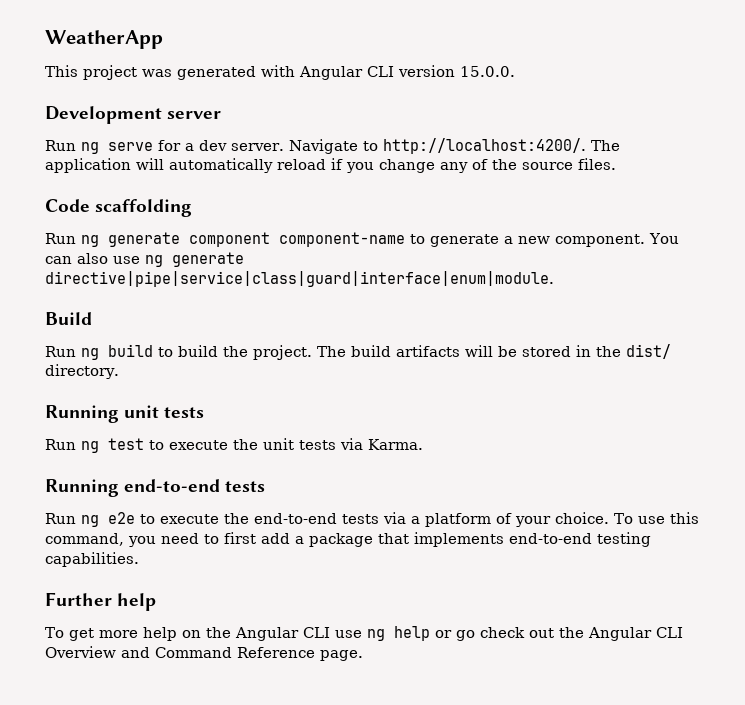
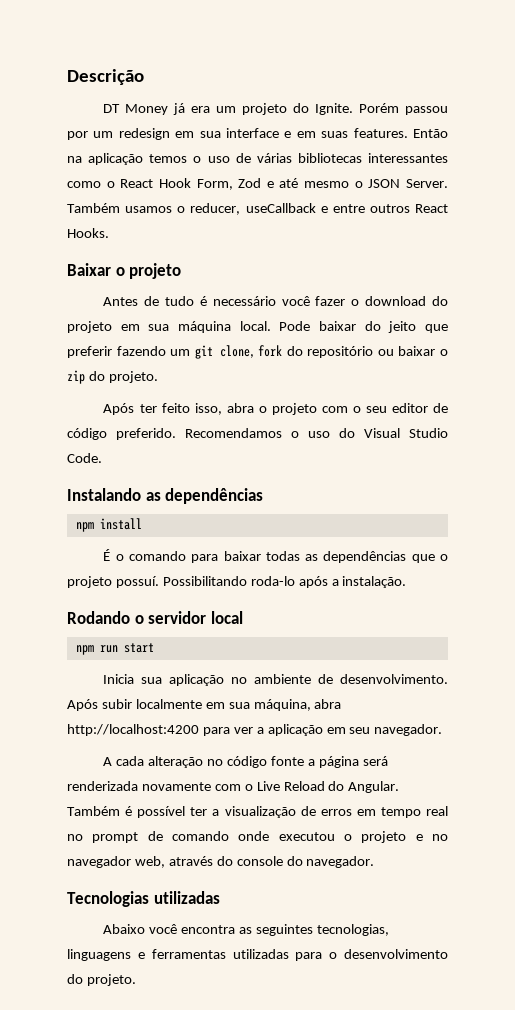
[45,30,163,49] [45,65,515,80] [45,106,222,124] [45,138,620,154] [45,158,616,173] [45,199,193,217] [45,232,679,247] [45,252,244,267] [45,271,554,287] [45,312,92,325] [45,344,671,360] [45,364,119,379] [45,405,205,423] [45,438,423,453] [45,479,266,497] [45,512,699,527] [45,532,651,547] [45,552,139,567] [45,592,157,611] [45,626,683,641] [45,646,363,661] WeatherApp // This project was generated with Angular CLI version 15.0.0. // Development server // Run ng serve for a dev server. Navigate to http://localhost:4200/. The application will automatically reload if you change any of the source files. // Code scaffolding // Run ng generate component component-name to generate a new component. You can also use ng generate directive|pipe|service|class|guard|interface|enum|module. // Build // Run ng build to build the project. The build artifacts will be stored in the dist/ directory. // Running unit tests // Run ng test to execute the unit tests via Karma. // Running end-to-end tests // Run ng e2e to execute the end-to-end tests via a platform of your choice. To use this command, you need to first add a package that implements end-to-end testing capabilities. // Further help // To get more help on the Angular CLI use ng help or go check out the Angular CLI Overview and Command Reference page. -> [67,69,144,85] [103,103,448,115] [67,128,448,140] [67,153,448,165] [67,178,448,190] [67,203,448,215] [67,228,109,238] [67,263,182,279] [103,296,448,306] [67,321,448,333] [67,345,448,359] [67,370,158,384] [103,403,448,415] [67,428,448,440] [67,453,102,463] [67,488,264,504] [75,518,142,532] [103,549,449,563] [67,576,407,588] [67,611,243,624] [75,643,154,655] [103,674,448,686] [67,699,342,711] [67,724,443,736] [103,756,388,768] [67,781,400,793] [67,806,449,818] [67,831,448,843] [67,856,375,868] [67,891,220,907] [103,924,390,936] [67,949,448,961] [67,974,136,986] Descrição // DT Money já era um projeto do Ignite. Porém passou por um redesign em sua interface e em suas features. Então na aplicação temos o uso de várias bibliotecas interessantes como o React Hook Form, Zod e até mesmo o JSON Server. Também usamos o reducer, useCallback e entre outros React Hooks. // Baixar o projeto // Antes de tudo é necessário você fazer o download do projeto em sua máquina local. Pode baixar do jeito que preferir fazendo um git clone, fork do repositório ou baixar o zip do projeto. // Após ter feito isso, abra o projeto com o seu editor de código preferido. Recomendamos o uso do Visual Studio Code. // Instalando as dependências // npm install // É o comando para baixar todas as dependências que o projeto possuí. Possibilitando roda-lo após a instalação. // Rodando o servidor local // npm run start // Inicia sua aplicação no ambiente de desenvolvimento. Após subir localmente em sua máquina, abra http://localhost:4200 para ver a aplicação em seu navegador. // A cada alteração no código fonte a página será renderizada novamente com o Live Reload do Angular. Também é possível ter a visualização de erros em tempo real no prompt de comando onde executou o projeto e no navegador web, através do console do navegador. // Tecnologias utilizadas // Abaixo você encontra as seguintes tecnologias, linguagens e ferramentas utilizadas para o desenvolvimento do projeto.

